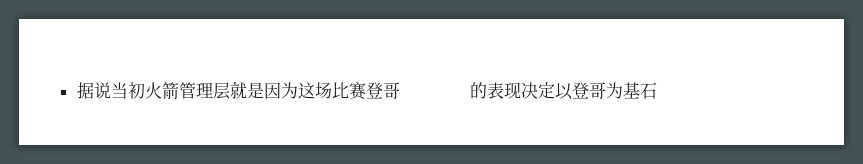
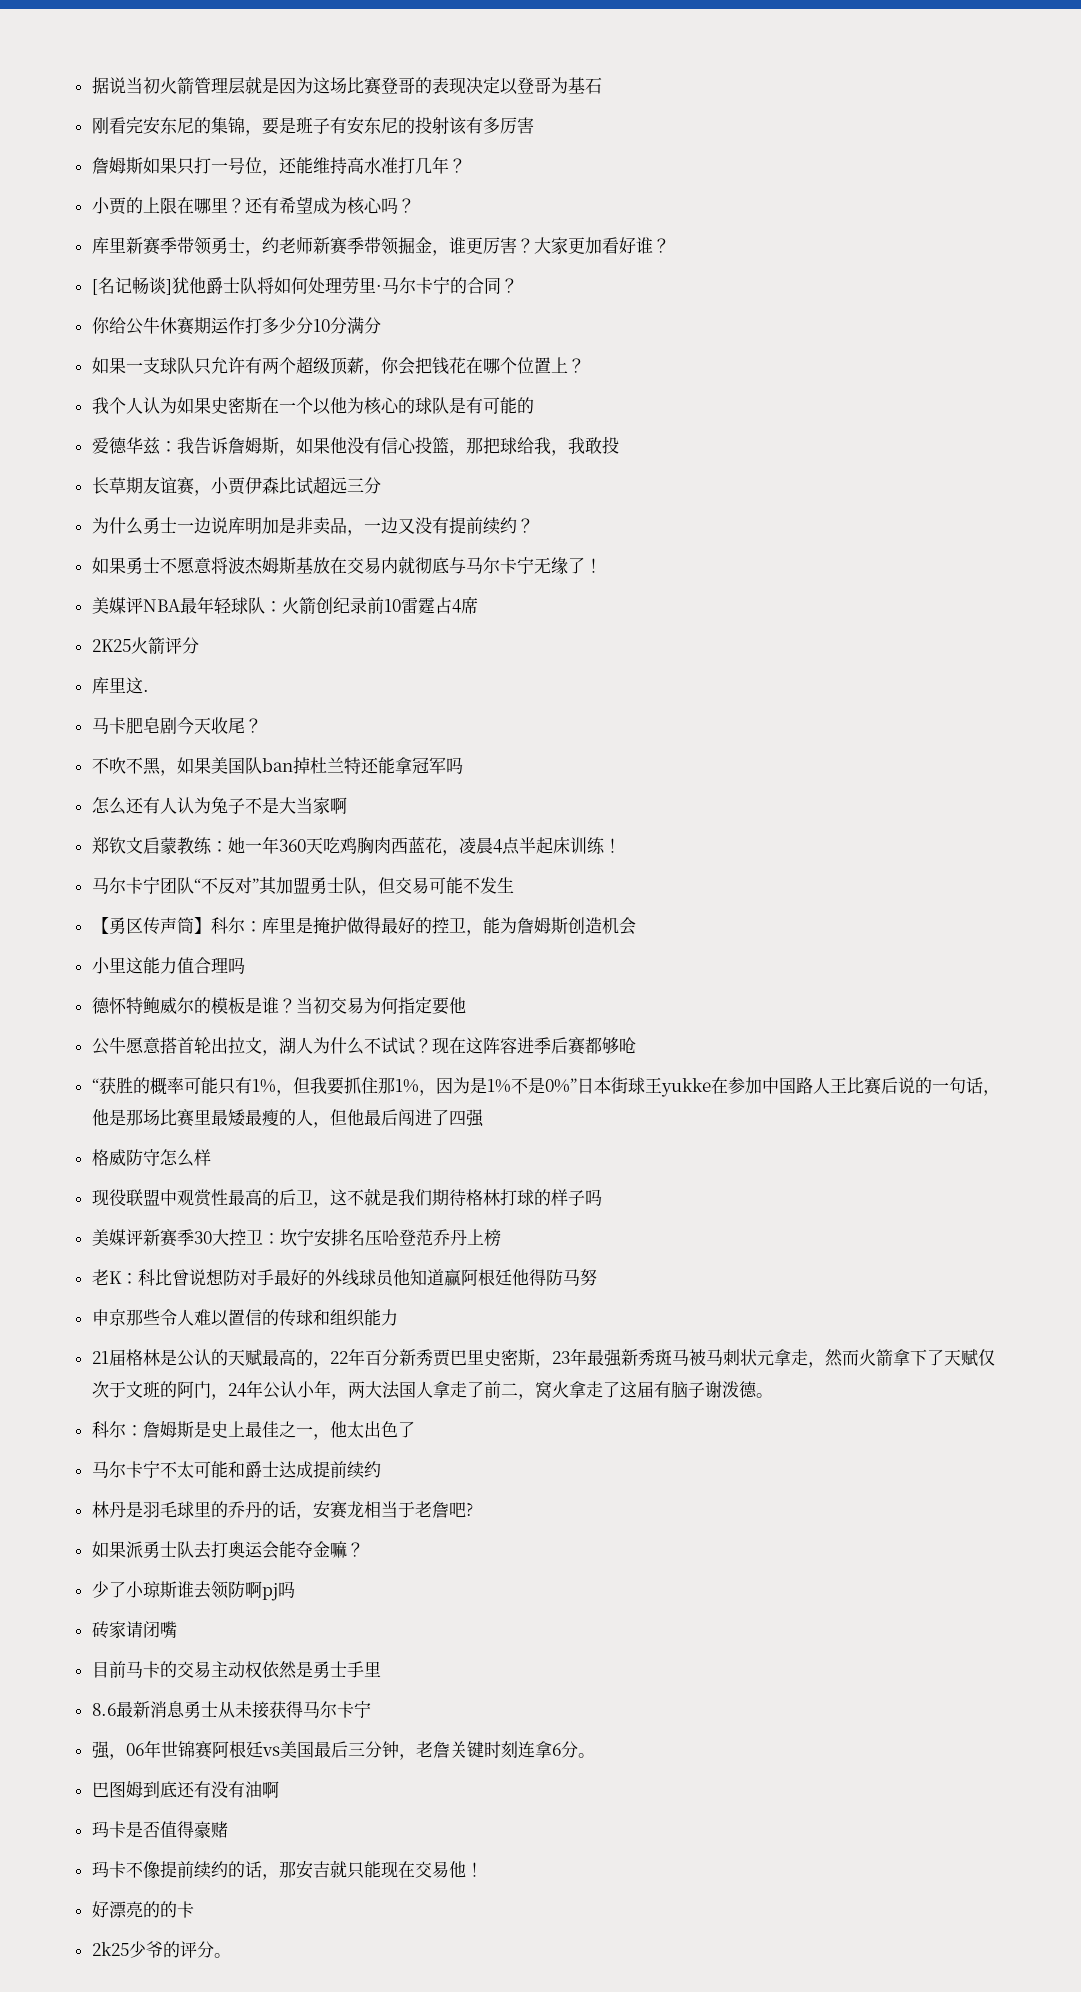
(657, 90) none -> [91,116,534,136] [91,156,466,176] [91,196,415,215] [91,236,670,256] [91,277,518,295] [91,317,381,335] [91,356,585,376] [91,397,534,415] [91,436,619,456] [91,476,381,496] [91,517,534,536] [91,556,602,575] [91,596,478,614] [91,637,199,654] [91,677,149,694] [91,716,262,735] [91,757,463,776] [91,797,347,815] [91,836,621,856] [91,876,514,896] [91,916,636,936] [91,957,245,974] [91,997,466,1015] [91,1037,636,1056] [91,1077,1000,1097] [91,1109,484,1128] [91,1149,211,1167] [91,1188,602,1208] [91,1229,501,1247] [91,1269,597,1287] [91,1309,398,1327] [91,1348,995,1368] [91,1380,773,1400] [91,1420,415,1440] [91,1461,381,1479] [91,1501,473,1520] [91,1541,364,1559] [91,1581,295,1601] [91,1621,177,1639] [91,1661,381,1679] [91,1701,371,1719] [91,1740,595,1760] [91,1780,279,1798] [91,1821,228,1838] [91,1860,483,1880] [91,1901,194,1918] [91,1941,231,1958] // 刚看完安东尼的集锦，要是班子有安东尼的投射该有多厉害 // 詹姆斯如果只打一号位，还能维持高水准打几年？ // 小贾的上限在哪里？还有希望成为核心吗？ // 库里新赛季带领勇士，约老师新赛季带领掘金，谁更厉害？大家更加看好谁？ // [名记畅谈]犹他爵士队将如何处理劳里·马尔卡宁的合同？ // 你给公牛休赛期运作打多少分10分满分 // 如果一支球队只允许有两个超级顶薪，你会把钱花在哪个位置上？ // 我个人认为如果史密斯在一个以他为核心的球队是有可能的 // 爱德华兹：我告诉詹姆斯，如果他没有信心投篮，那把球给我，我敢投 // 长草期友谊赛，小贾伊森比试超远三分 // 为什么勇士一边说库明加是非卖品，一边又没有提前续约？ // 如果勇士不愿意将波杰姆斯基放在交易内就彻底与马尔卡宁无缘了！ // 美媒评NBA最年轻球队：火箭创纪录前10雷霆占4席 // 2K25火箭评分 // 库里这. // 马卡肥皂剧今天收尾？ // 不吹不黑，如果美国队ban掉杜兰特还能拿冠军吗 // 怎么还有人认为兔子不是大当家啊 // 郑钦文启蒙教练：她一年360天吃鸡胸肉西蓝花，凌晨4点半起床训练！ // 马尔卡宁团队“不反对”其加盟勇士队，但交易可能不发生 // 【勇区传声筒】科尔：库里是掩护做得最好的控卫，能为詹姆斯创造机会 // 小里这能力值合理吗 // 德怀特鲍威尔的模板是谁？当初交易为何指定要他 // 公牛愿意搭首轮出拉文，湖人为什么不试试？现在这阵容进季后赛都够呛 // “获胜的概率可能只有1%，但我要抓住那1%，因为是1%不是0%”日本街球王yukke在参加中国路人王比赛后说的一句话，他是那场比赛里最矮最瘦的人，但他最后闯进了四强 // 格威防守怎么样 // 现役联盟中观赏性最高的后卫，这不就是我们期待格林打球的样子吗 // 美媒评新赛季30大控卫：坎宁安排名压哈登范乔丹上榜 // 老K：科比曾说想防对手最好的外线球员他知道赢阿根廷他得防马努 // 申京那些令人难以置信的传球和组织能力 // 21届格林是公认的天赋最高的，22年百分新秀贾巴里史密斯，23年最强新秀斑马被马刺状元拿走，然而火箭拿下了天赋仅次于文班的阿门，24年公认小年，两大法国人拿走了前二，窝火拿走了这届有脑子谢泼德。 // 科尔：詹姆斯是史上最佳之一，他太出色了 // 马尔卡宁不太可能和爵士达成提前续约 // 林丹是羽毛球里的乔丹的话，安赛龙相当于老詹吧? // 如果派勇士队去打奥运会能夺金嘛？ // 少了小琼斯谁去领防啊pj吗 // 砖家请闭嘴 // 目前马卡的交易主动权依然是勇士手里 // 8.6最新消息勇士从未接获得马尔卡宁 // 强，06年世锦赛阿根廷vs美国最后三分钟，老詹关键时刻连拿6分。 // 巴图姆到底还有没有油啊 // 玛卡是否值得豪赌 // 玛卡不像提前续约的话，那安吉就只能现在交易他！ // 好漂亮的的卡 // 2k25少爷的评分。

